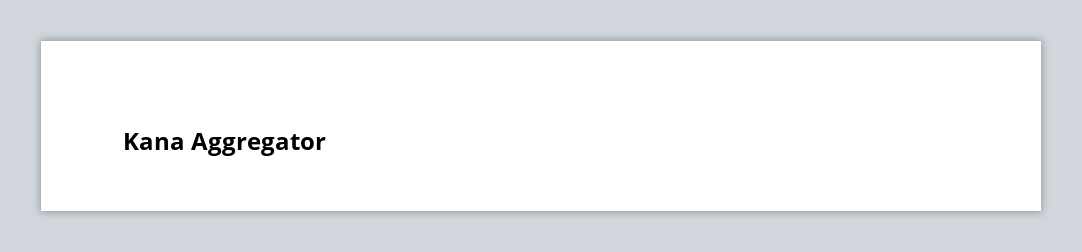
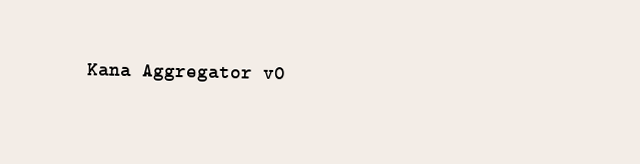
(327, 144) none -> [263,66,286,80] v0

